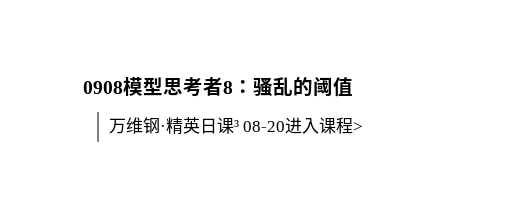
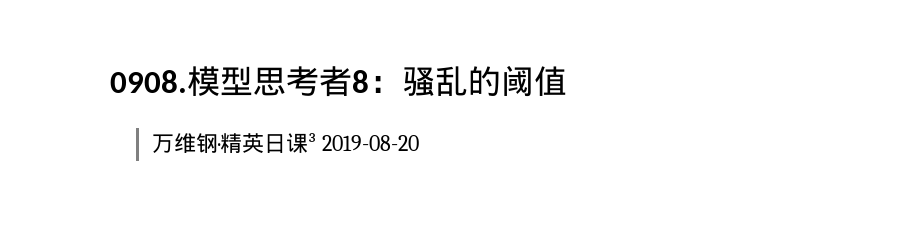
[83,81,123,94] 0908 -> [110,70,187,93] 0908.
[243,117,364,134] 08-20进入课程> -> [322,135,420,151] 2019-08-20

